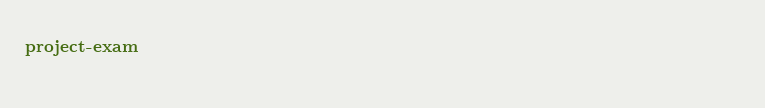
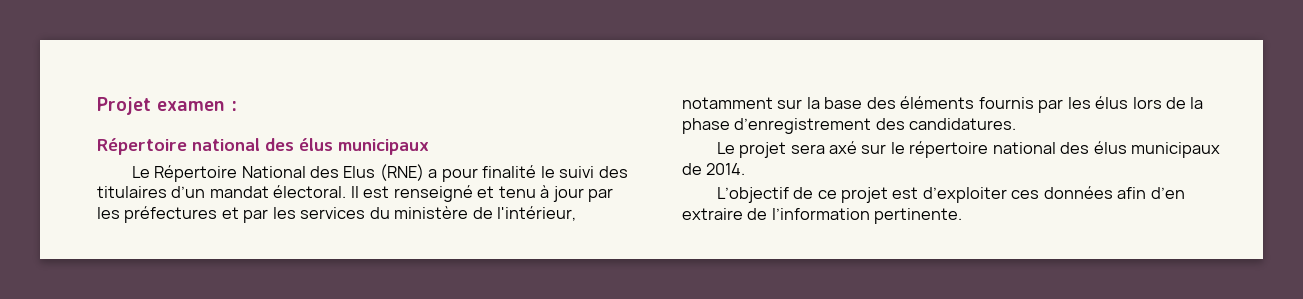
[25,40,138,56] project-exam -> [97,97,237,115] [97,138,429,155] [131,164,628,182] [97,185,614,202] [97,206,577,223] [682,96,1204,113] [682,118,1017,134] [716,141,1221,158] [682,163,746,175] [716,186,1185,203] [682,208,963,224] Projet examen : // Répertoire national des élus municipaux // Le Répertoire National des Elus (RNE) a pour finalité le suivi des titulaires d’un mandat électoral. Il est renseigné et tenu à jour par les préfectures et par les services du ministère de l'intérieur, notamment sur la base des éléments fournis par les élus lors de la phase d’enregistrement des candidatures. // Le projet sera axé sur le répertoire national des élus municipaux de 2014. // L’objectif de ce projet est d’exploiter ces données afin d’en extraire de l’information pertinente.

